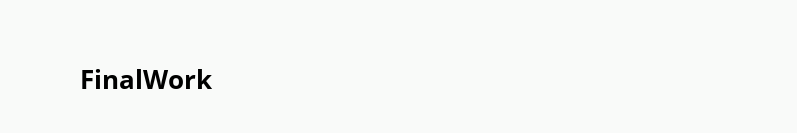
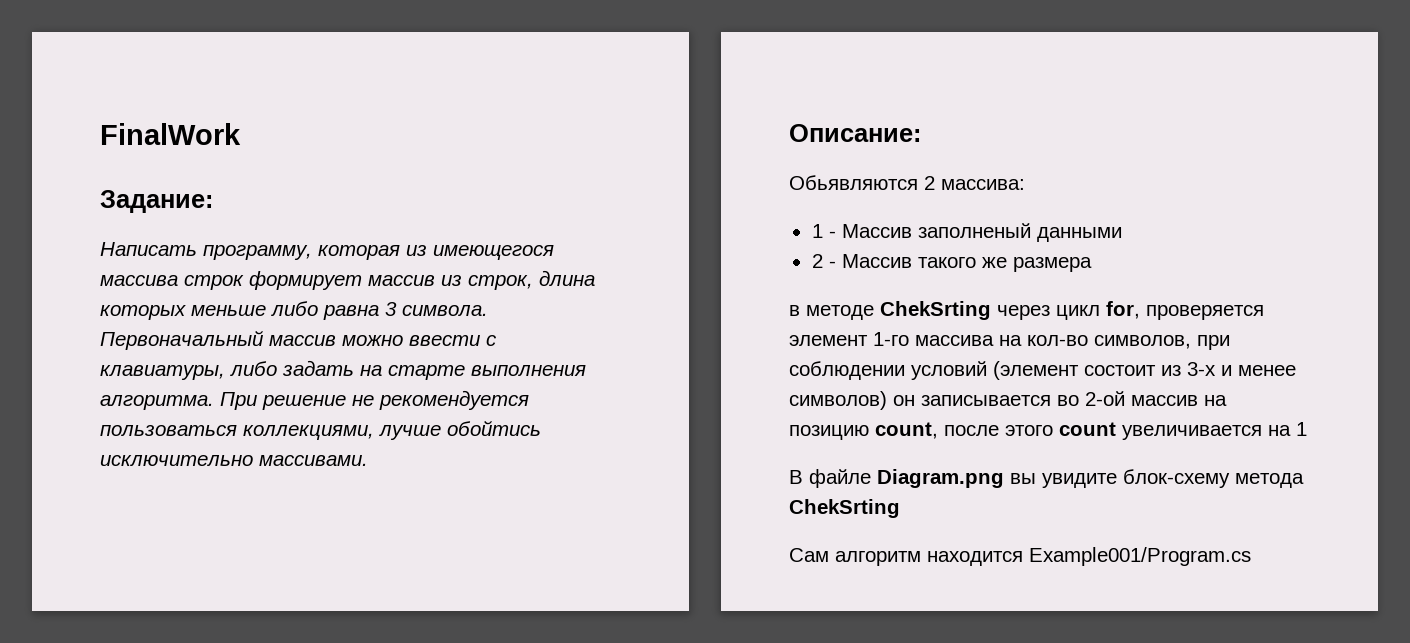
(213, 79) none -> [100,190,213,213] [100,242,554,260] [100,270,595,290] [100,301,488,320] [100,330,497,350] [100,360,586,380] [100,390,529,410] [100,420,541,440] [100,455,368,466] [789,124,921,142] [789,175,1025,190] [811,223,1122,242] [811,254,1092,272] [789,301,1264,320] [789,332,1230,350] [789,361,1296,380] [789,391,1227,410] [789,422,1307,440] [789,469,1304,488] [789,499,900,518] [789,547,1251,566] // Задание: // Написать программу, которая из имеющегося массива строк формирует массив из строк, длина которых меньше либо равна 3 символа. Первоначальный массив можно ввести с клавиатуры, либо задать на старте выполнения алгоритма. При решение не рекомендуется пользоваться коллекциями, лучше обойтись исключительно массивами. // Описание: // Обьявляются 2 массива: // 1 - Массив заполненый данными // 2 - Массив такого же размера // в методе ChekSrting через цикл for, проверяется элемент 1-го массива на кол-во символов, при соблюдении условий (элемент состоит из 3-х и менее символов) он записывается во 2-ой массив на позицию count, после этого count увеличивается на 1 // В файле Diagram.png вы увидите блок-схему метода ChekSrting // Сам алгоритм находится Example001/Program.cs

